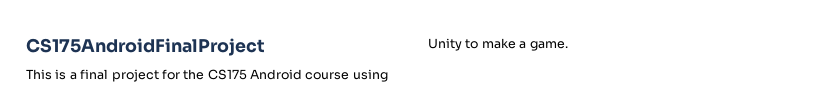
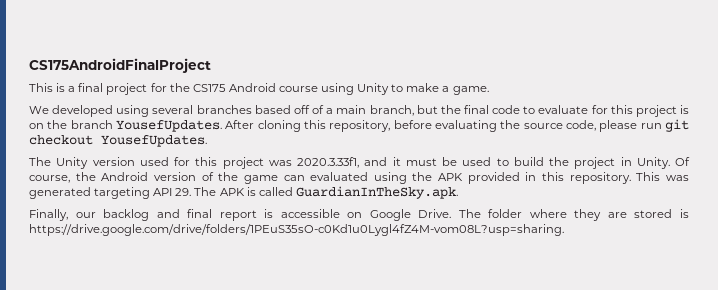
(568, 46) none -> [29,105,689,117] [29,119,689,132] [29,135,207,147] [29,157,690,169] [29,172,689,184] [29,186,458,199] [29,209,689,221] [29,224,564,236] // We developed using several branches based off of a main branch, but the final code to evaluate for this project is on the branch YousefUpdates. After cloning this repository, before evaluating the source code, please run git checkout YousefUpdates. // The Unity version used for this project was 2020.3.33f1, and it must be used to build the project in Unity. Of course, the Android version of the game can evaluated using the APK provided in this repository. This was generated targeting API 29. The APK is called GuardianInTheSky.apk. // Finally, our backlog and final report is accessible on Google Drive. The folder where they are stored is https://drive.google.com/drive/folders/1PEuS35sO-c0Kd1u0Lygl4fZ4M-vom08L?usp=sharing.

